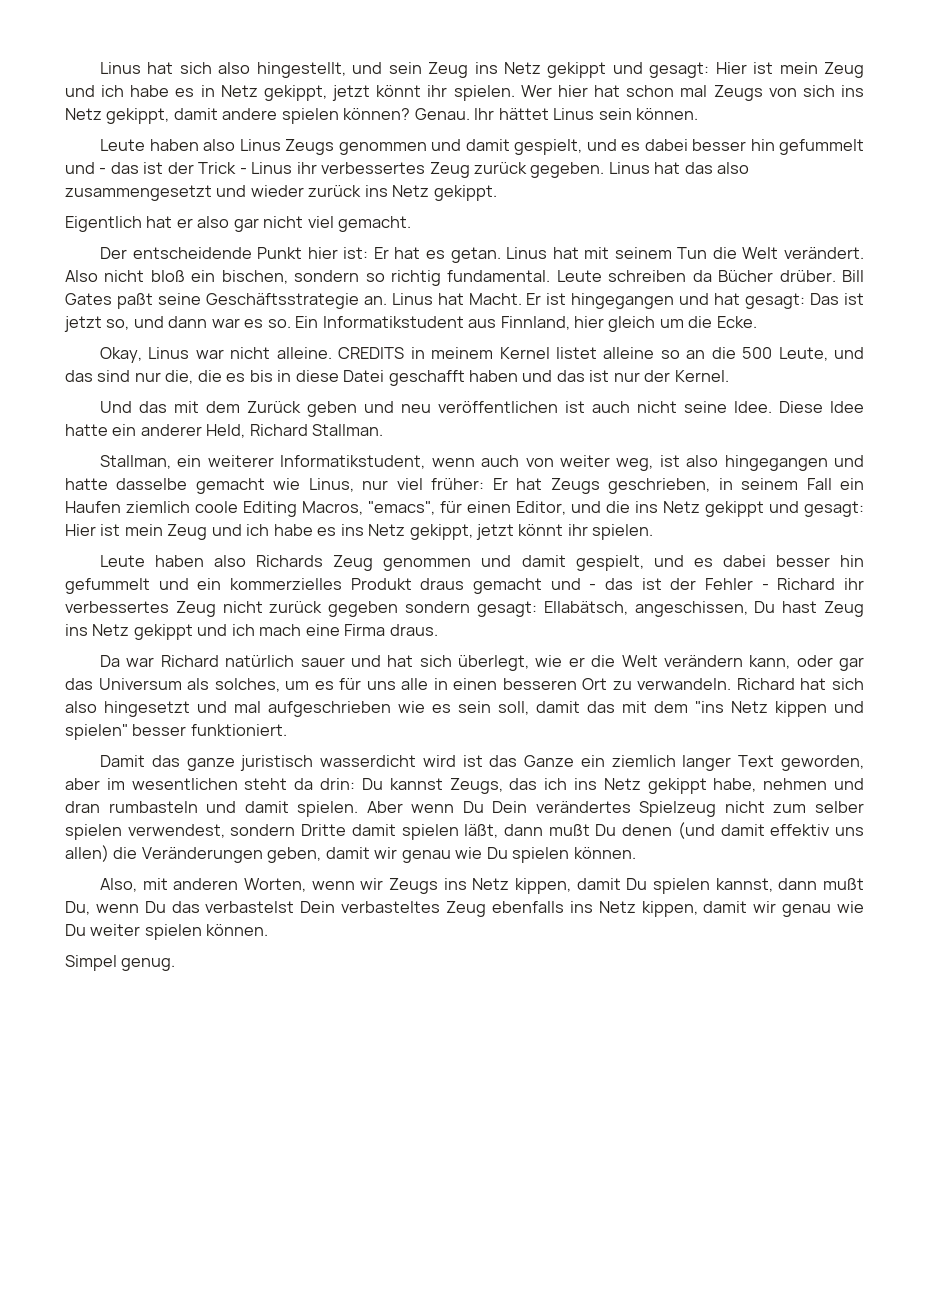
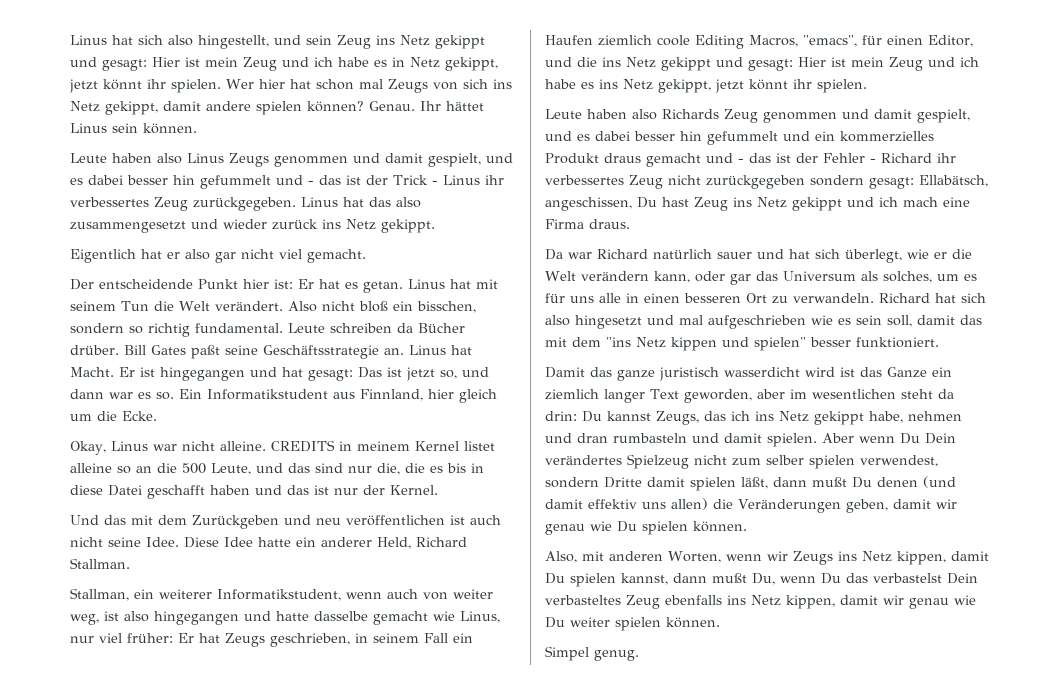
[474,162,605,178] zurück gegeben. -> [193,197,296,211] zurückgegeben.
[221,270,288,284] bischen, -> [416,301,476,313] bisschen,
[247,401,358,417] Zurück geben -> [192,515,279,529] Zurückgeben
[269,601,399,617] zurück gegeben -> [706,175,805,189] zurückgegeben

